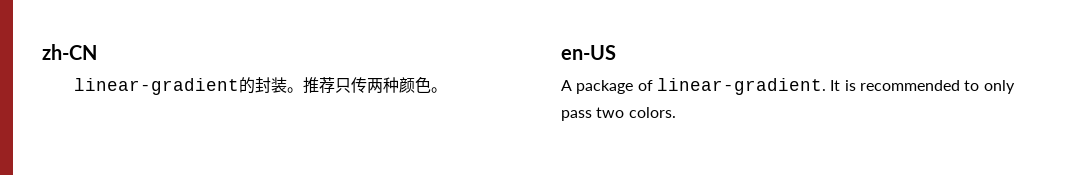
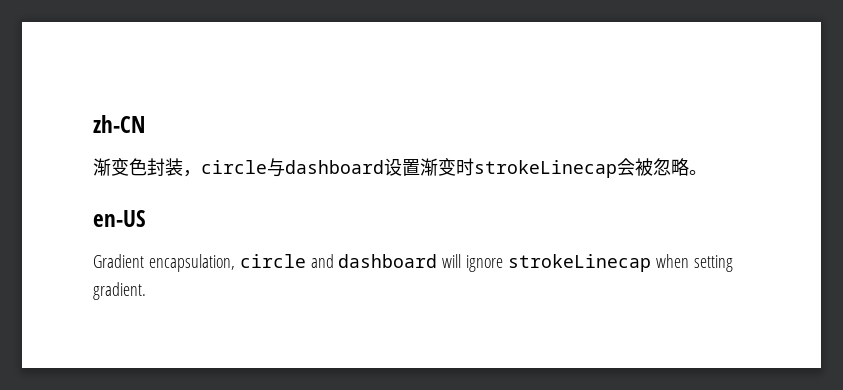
[74,77,448,95] [561,45,616,60] [561,78,1015,95] [561,107,676,121] linear-gradient的封装。推荐只传两种颜色。 // en-US // A package of linear-gradient. It is recommended to only pass two colors. -> [93,158,707,178] [93,210,146,227] [93,254,733,272] [93,282,146,300] 渐变色封装，circle与dashboard设置渐变时strokeLinecap会被忽略。 // en-US // Gradient encapsulation, circle and dashboard will ignore strokeLinecap when setting gradient.

